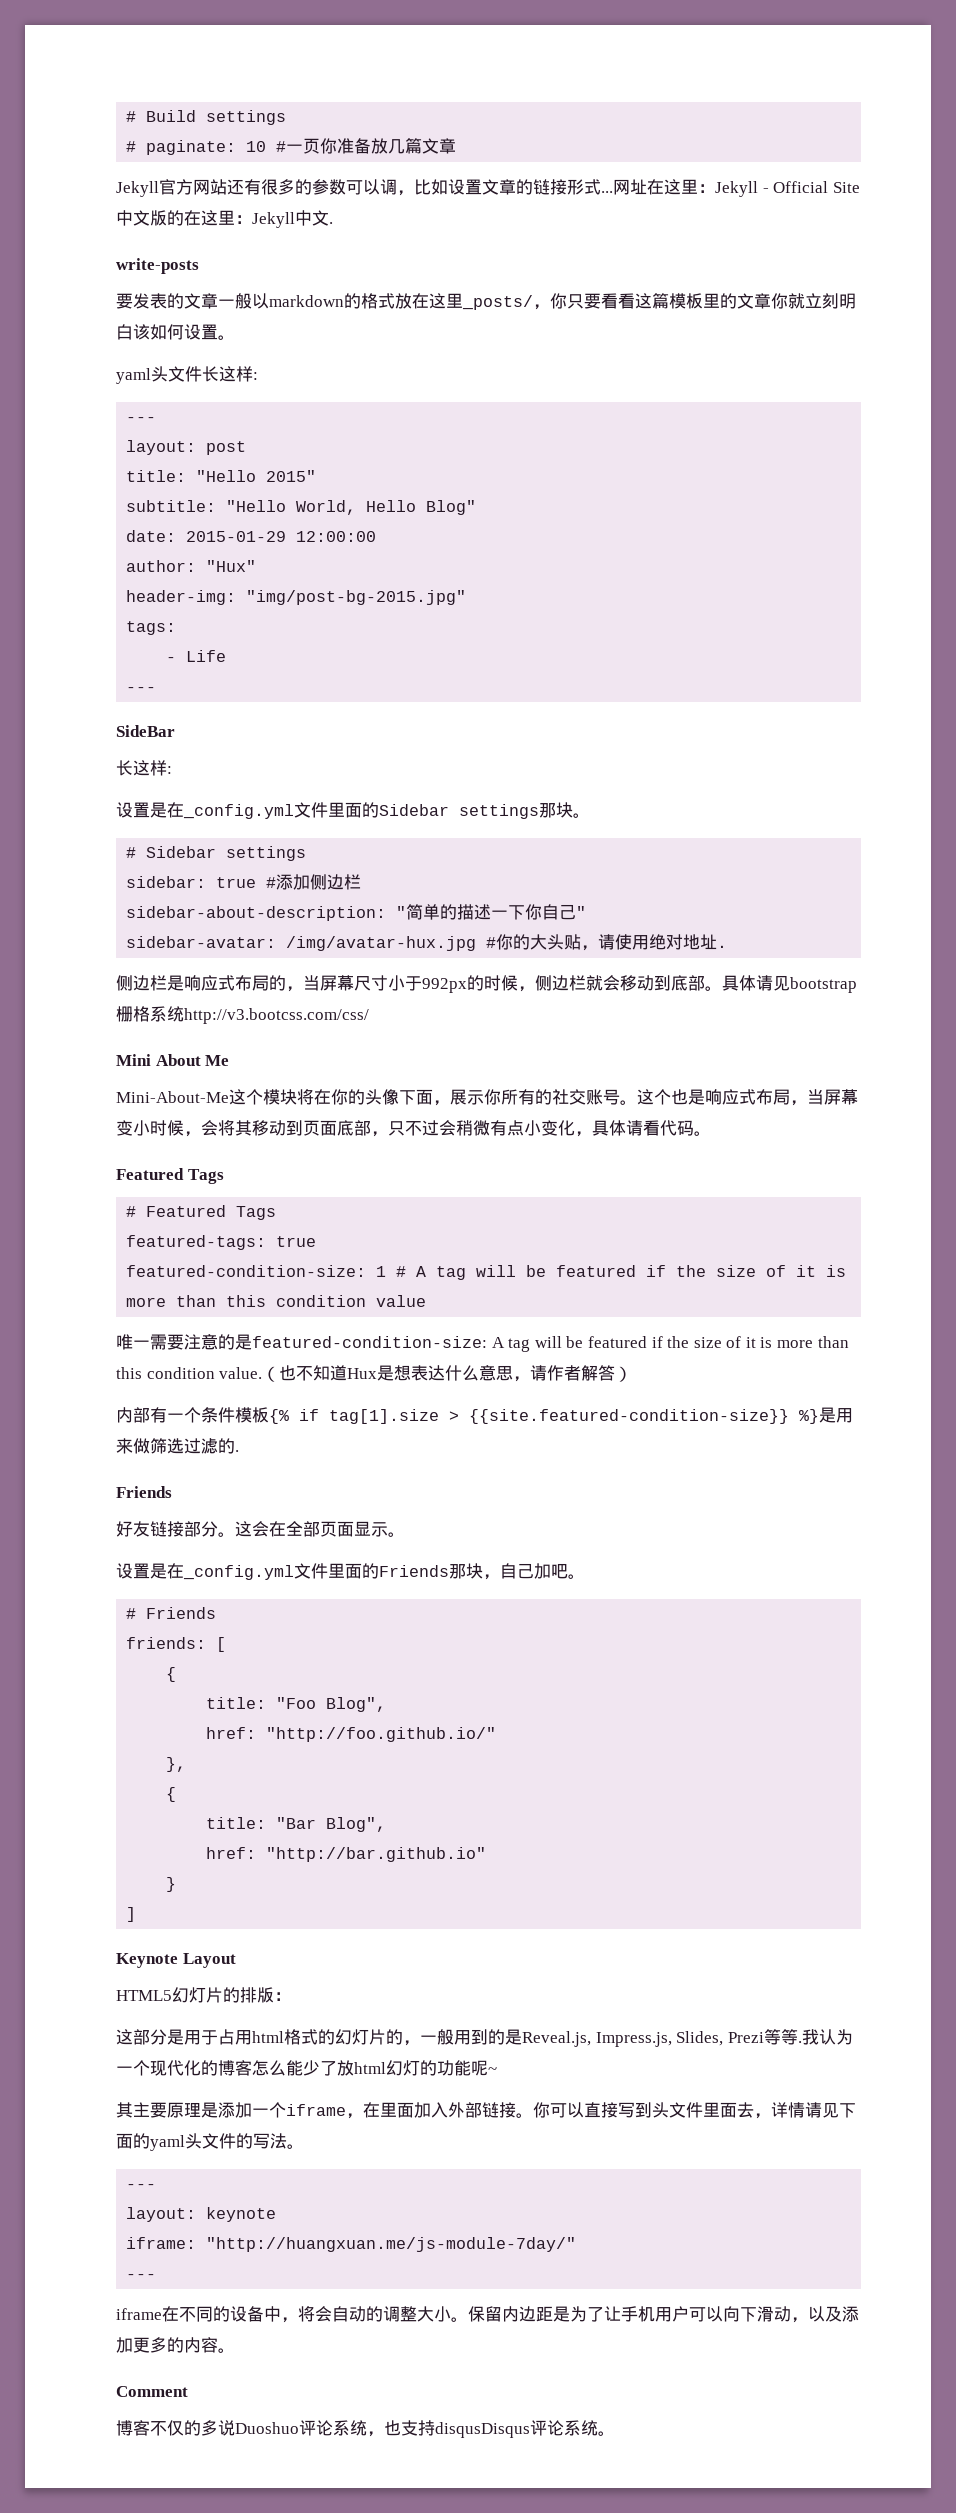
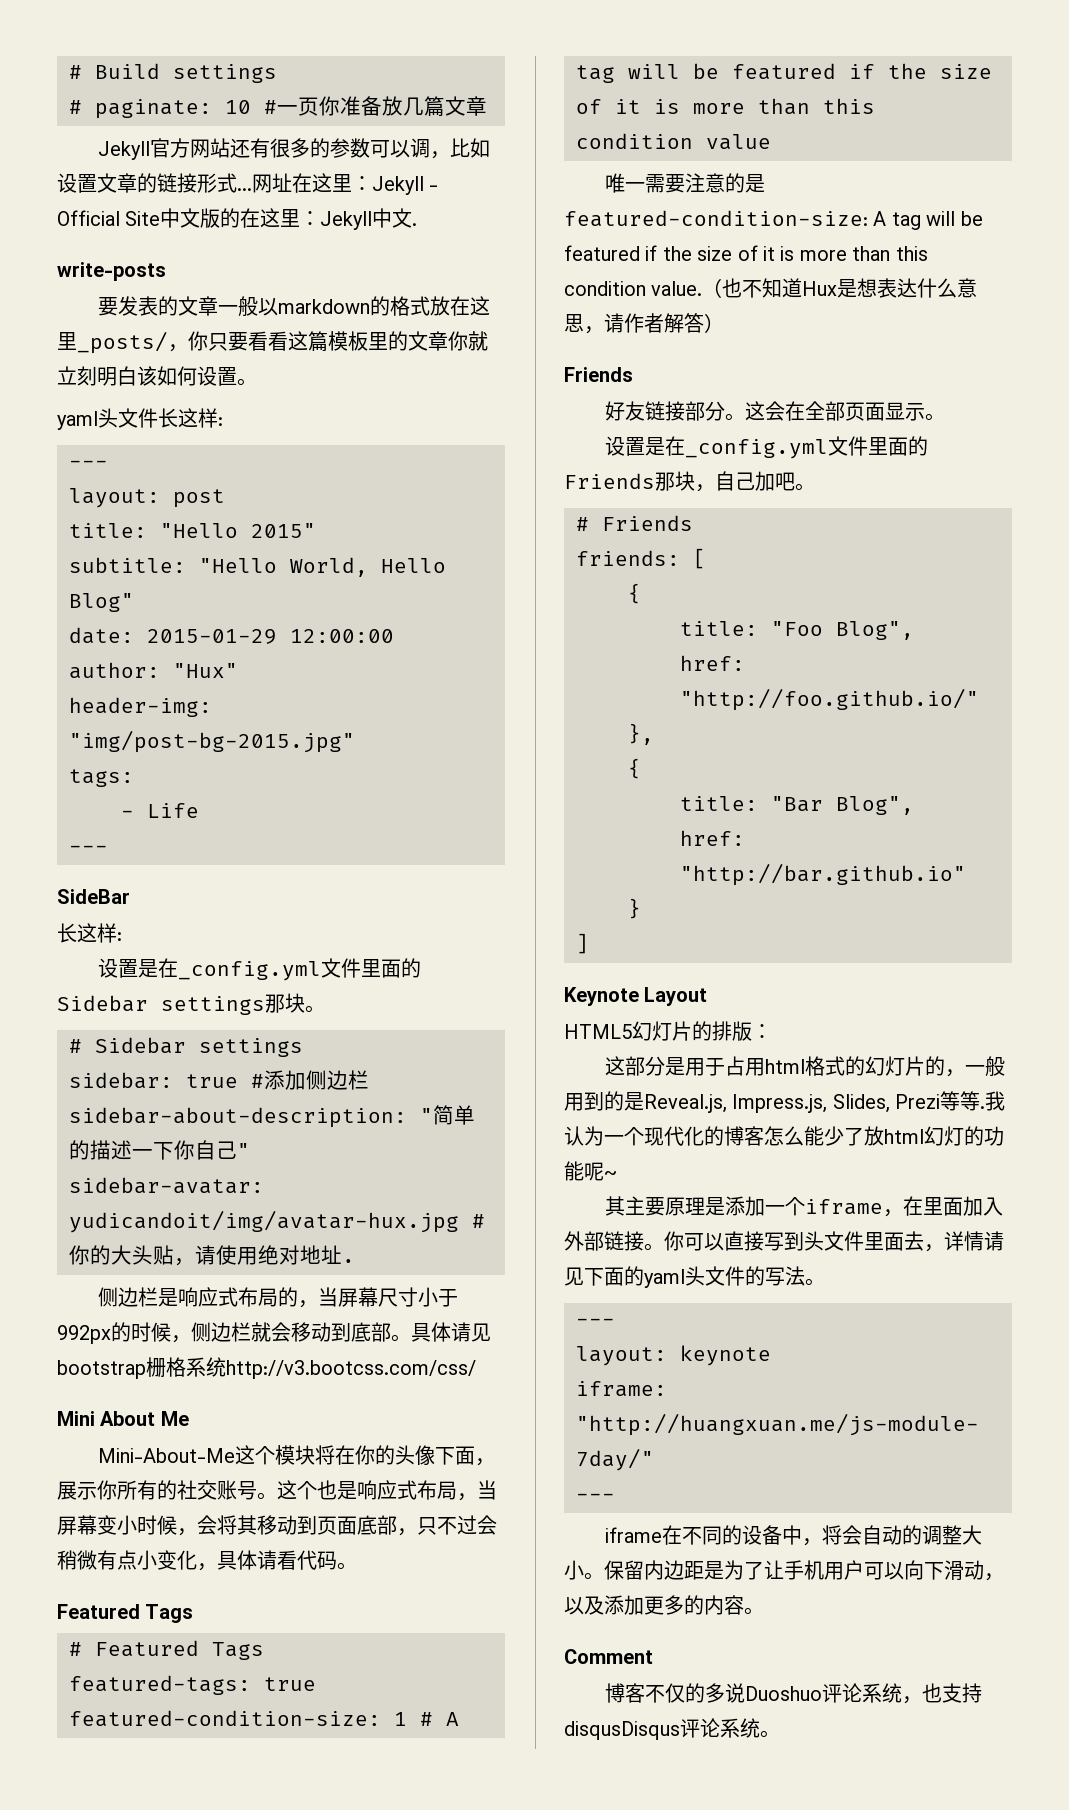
[286,936,477,951] /img/avatar-hux.jpg -> [69,1210,459,1233] yudicandoit/img/avatar-hux.jpg
[116,1407,853,1424] [116,1438,239,1454] // 内部有一个条件模板{% if tag[1].size > {{site.featured-condition-size}} %}是用来做筛选过滤的. -> (724, 323) none

